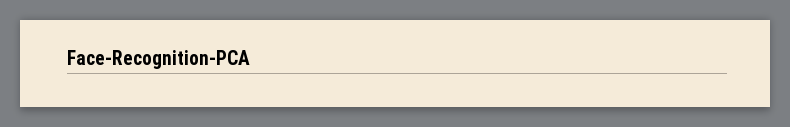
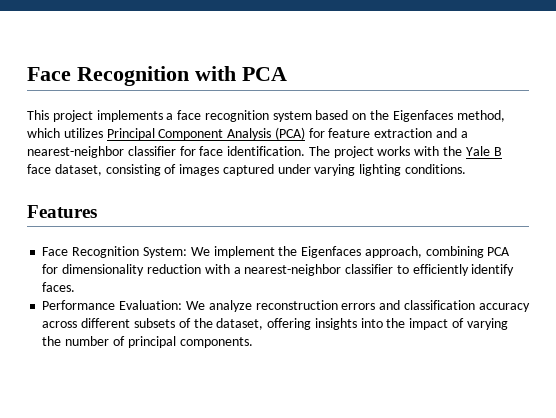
[67,50,250,69] Face-Recognition-PCA -> [27,66,287,86] [27,110,505,122] [27,127,468,140] [27,146,502,158] [27,164,467,176] [27,205,97,218] [42,246,511,258] [42,264,515,276] [42,282,76,292] [42,300,530,312] [42,318,508,330] [42,336,253,348] Face Recognition with PCA // This project implements a face recognition system based on the Eigenfaces method, which utilizes Principal Component Analysis (PCA) for feature extraction and a nearest-neighbor classifier for face identification. The project works with the Yale B face dataset, consisting of images captured under varying lighting conditions. // Features // Face Recognition System: We implement the Eigenfaces approach, combining PCA for dimensionality reduction with a nearest-neighbor classifier to efficiently identify faces. // Performance Evaluation: We analyze reconstruction errors and classification accuracy across different subsets of the dataset, offering insights into the impact of varying the number of principal components.

